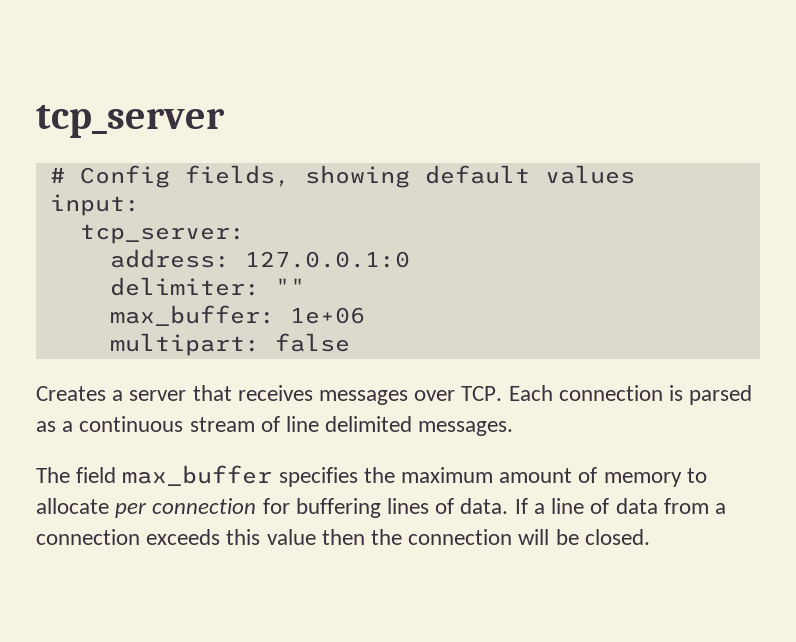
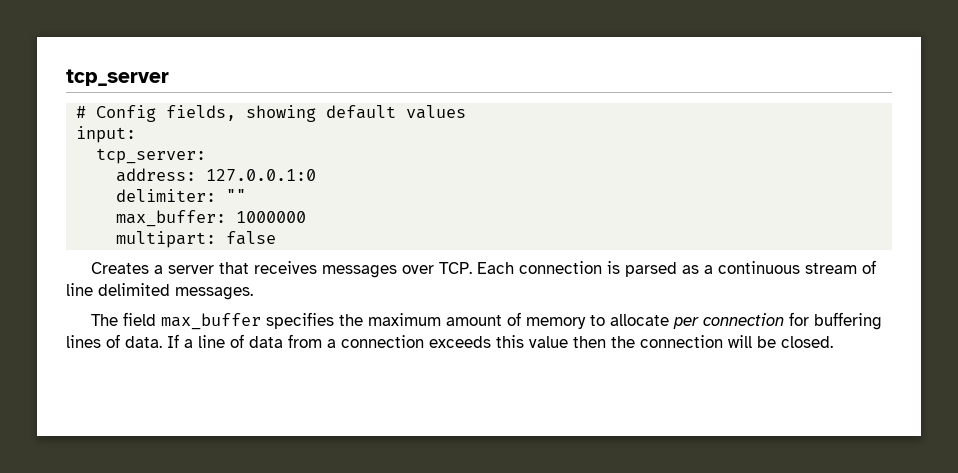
[289,307,365,324] 1e+06 -> [236,211,307,223] 1000000

